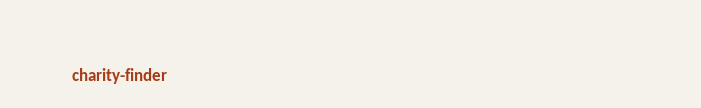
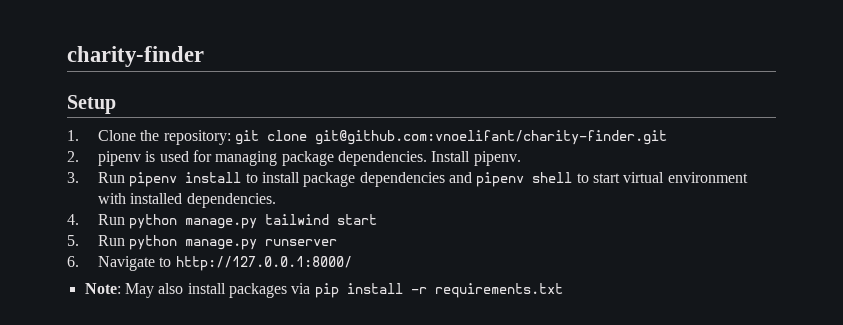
(167, 76) none -> [67,95,116,114] [67,130,668,145] [67,150,521,166] [67,172,748,187] [98,193,276,208] [67,214,378,229] [67,235,338,250] [67,256,352,271] [84,283,563,298] // Setup // 1. Clone the repository: git clone git@github.com:vnoelifant/charity-finder.git // 2. pipenv is used for managing package dependencies. Install pipenv. // 3. Run pipenv install to install package dependencies and pipenv shell to start virtual environment with installed dependencies. // 4. Run python manage.py tailwind start // 5. Run python manage.py runserver // 6. Navigate to http://127.0.0.1:8000/ // Note: May also install packages via pip install -r requirements.txt

